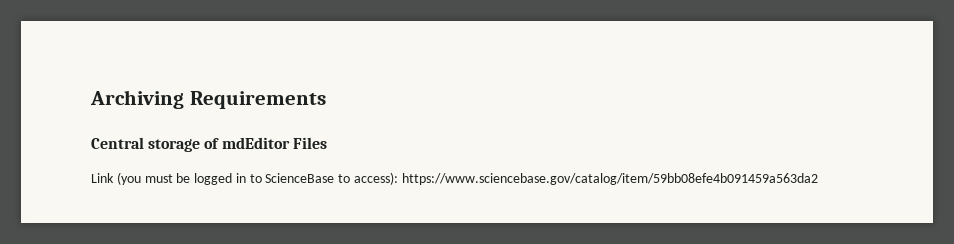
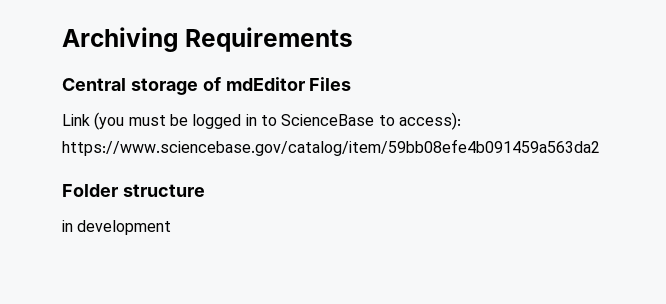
(818, 179) none -> [62,184,205,197] [62,220,172,235] // Folder structure // in development

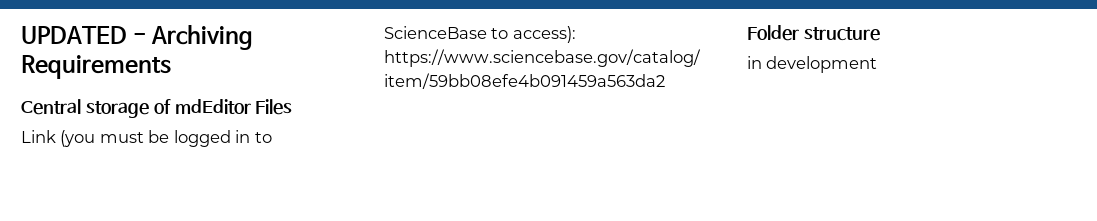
(62, 39) none -> [21,26,147,44] UPDATED -

